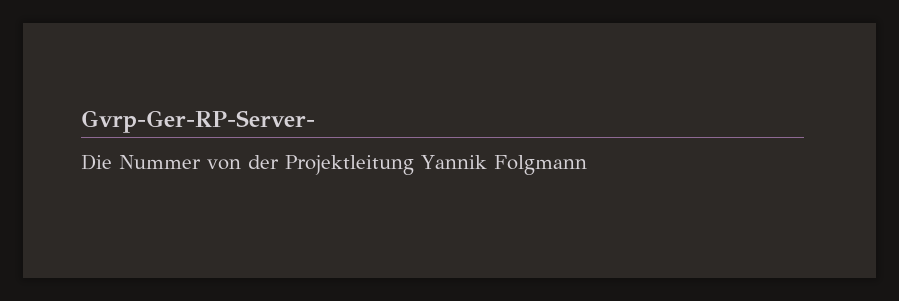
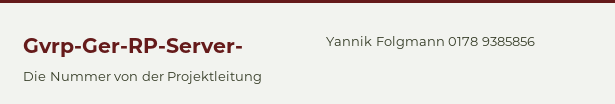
(587, 165) none -> [448,37,535,46] 0178 9385856

